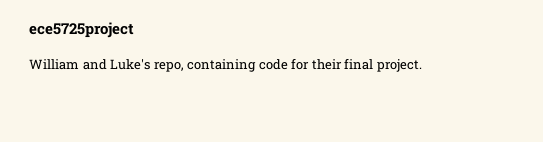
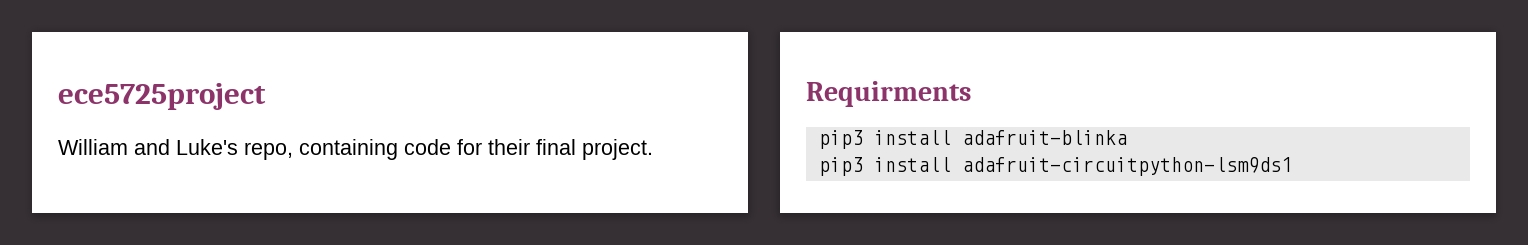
(422, 65) none -> [806,81,971,107] [818,130,1127,149] [818,157,1292,176] // Requirments // pip3 install adafruit-blinka // pip3 install adafruit-circuitpython-lsm9ds1

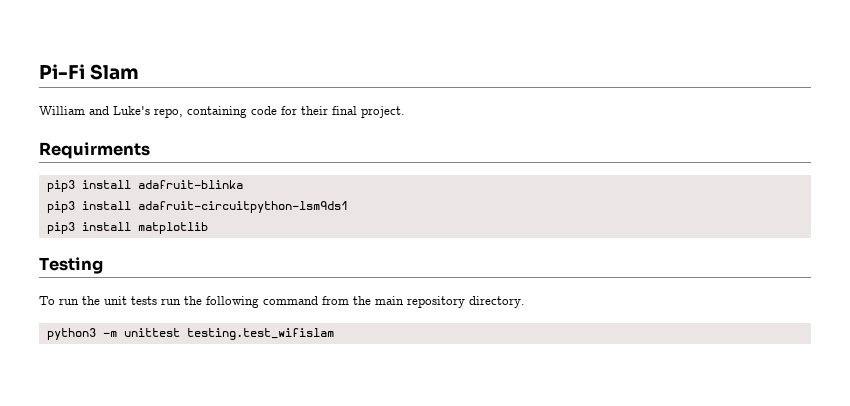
[58,83,266,110] ece5725project -> [39,64,140,80] Pi-Fi Slam
(1292, 166) none -> [46,222,208,234] [39,257,103,274] [39,296,525,308] [46,328,334,340] // pip3 install matplotlib // Testing // To run the unit tests run the following command from the main repository directory. // python3 -m unittest testing.test_wifislam

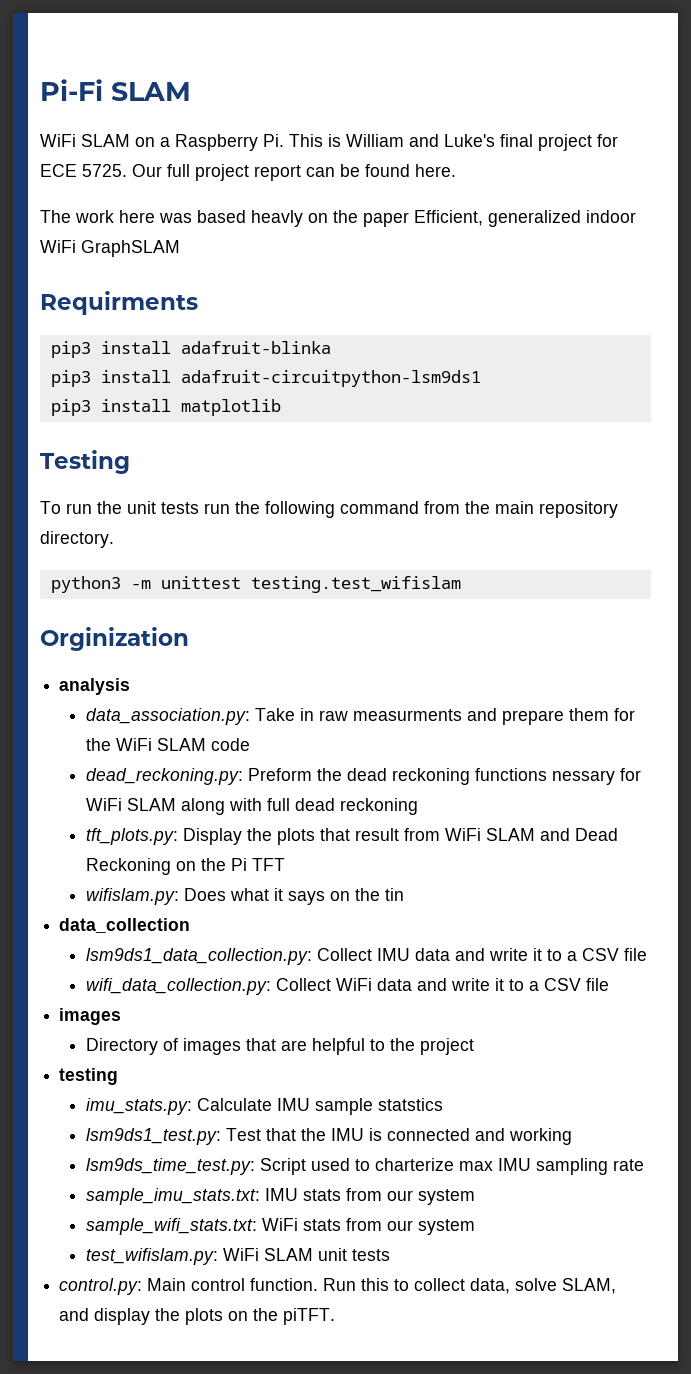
[90,64,140,80] [39,106,405,118] Slam // William and Luke's repo, containing code for their final project. -> [111,82,191,101] [40,134,618,151] [40,164,456,181] [40,210,636,227] [40,240,180,257] SLAM // WiFi SLAM on a Raspberry Pi. This is William and Luke's final project for ECE 5725. Our full project report can be found here. // The work here was based heavly on the paper Efficient, generalized indoor WiFi GraphSLAM
(334, 334) none -> [40,627,189,651] [59,678,131,695] [86,708,636,725] [86,738,251,751] [86,768,642,785] [86,798,419,815] [86,828,619,845] [86,858,286,875] [86,888,405,905] [59,918,191,933] [86,948,648,965] [86,978,610,995] [59,1008,122,1025] [86,1038,475,1055] [59,1068,119,1085] [86,1098,444,1115] [86,1128,573,1145] [86,1158,645,1175] [86,1188,476,1205] [86,1218,476,1235] [86,1248,391,1265] [59,1278,617,1295] [59,1308,336,1325] // Orginization // analysis // data_association.py: Take in raw measurments and prepare them for the WiFi SLAM code // dead_reckoning.py: Preform the dead reckoning functions nessary for WiFi SLAM along with full dead reckoning // tft_plots.py: Display the plots that result from WiFi SLAM and Dead Reckoning on the Pi TFT // wifislam.py: Does what it says on the tin // data_collection // lsm9ds1_data_collection.py: Collect IMU data and write it to a CSV file // wifi_data_collection.py: Collect WiFi data and write it to a CSV file // images // Directory of images that are helpful to the project // testing // imu_stats.py: Calculate IMU sample statstics // lsm9ds1_test.py: Test that the IMU is connected and working // lsm9ds_time_test.py: Script used to charterize max IMU sampling rate // sample_imu_stats.txt: IMU stats from our system // sample_wifi_stats.txt: WiFi stats from our system // test_wifislam.py: WiFi SLAM unit tests // control.py: Main control function. Run this to collect data, solve SLAM, and display the plots on the piTFT.

